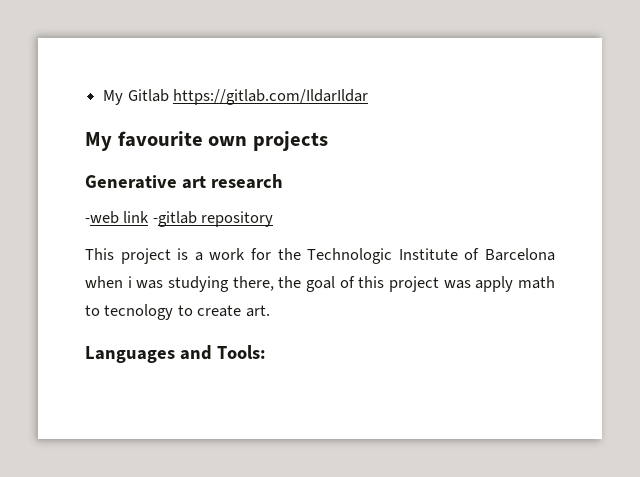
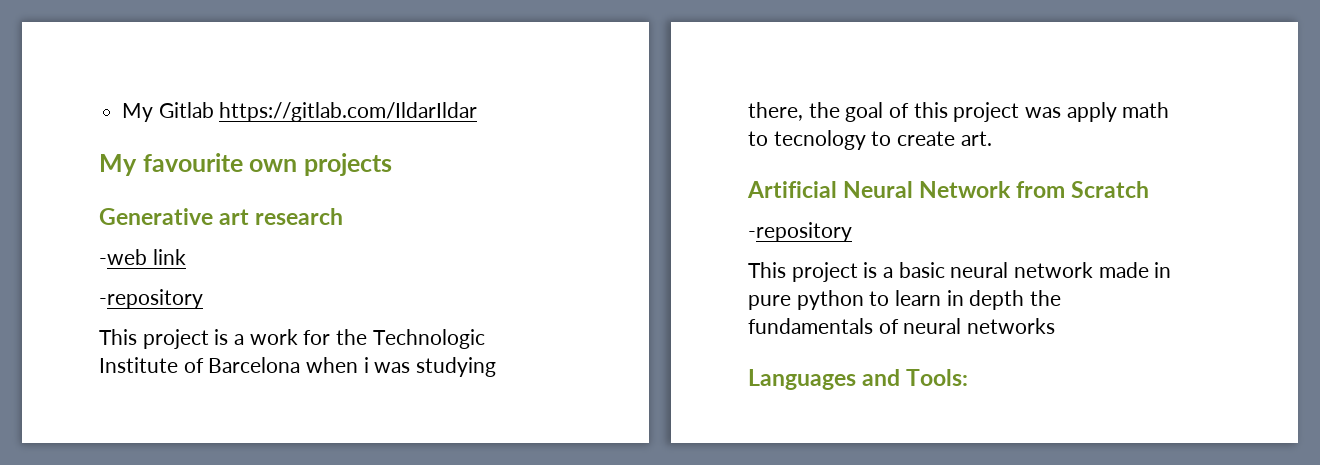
[152,211,274,227] -gitlab repository -> [99,289,203,309] // -repository
(270, 311) none -> [747,181,1150,198] [748,222,852,242] [748,262,1172,282] [748,290,1062,310] [748,318,1056,334] // Artificial Neural Network from Scratch // -repository // This project is a basic neural network made in pure python to learn in depth the fundamentals of neural networks

